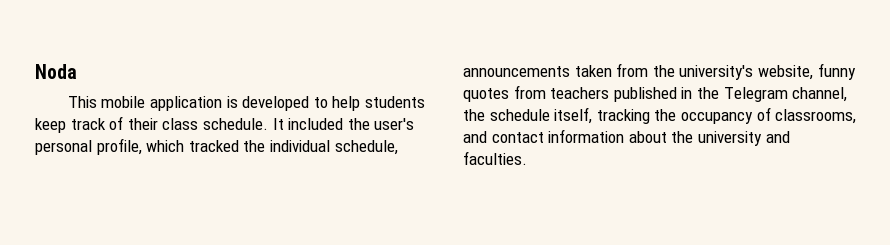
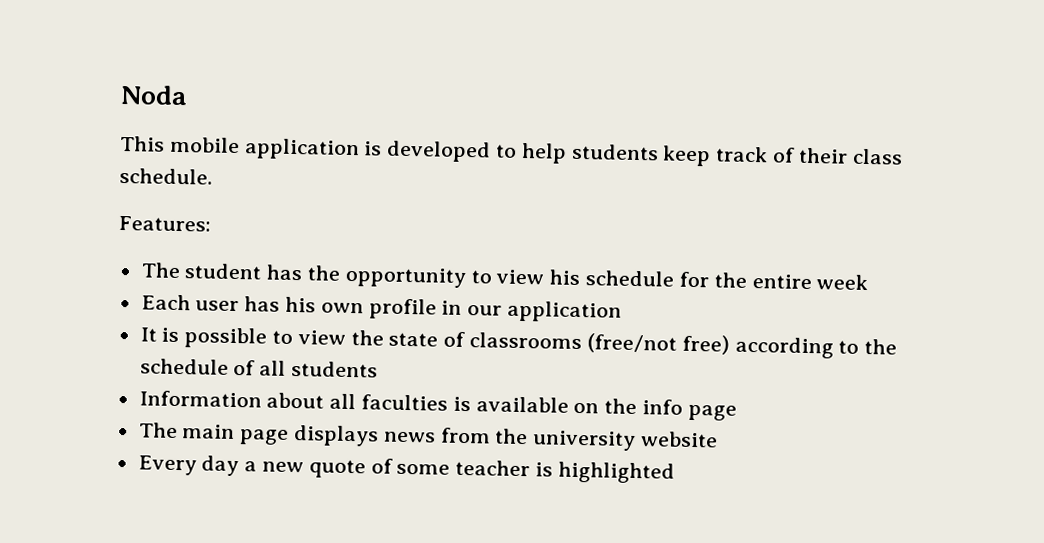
[272,118,415,130] [35,138,398,155] [463,63,856,80] [463,85,848,102] [463,107,857,124] [463,129,790,146] [463,151,527,165] It included the user's personal profile, which tracked the individual schedule, announcements taken from the university's website, funny quotes from teachers published in the Telegram channel, the schedule itself, tracking the occupancy of classrooms, and contact information about the university and faculties. -> [118,215,211,232] [140,262,869,291] [140,294,623,323] [139,327,898,359] [139,358,379,378] [138,390,737,421] [138,422,719,452] [137,455,675,484] // Features: // The student has the opportunity to view his schedule for the entire week // Each user has his own profile in our application // It is possible to view the state of classrooms (free/not free) according to the schedule of all students // Information about all faculties is available on the info page // The main page displays news from the university website // Every day a new quote of some teacher is highlighted

